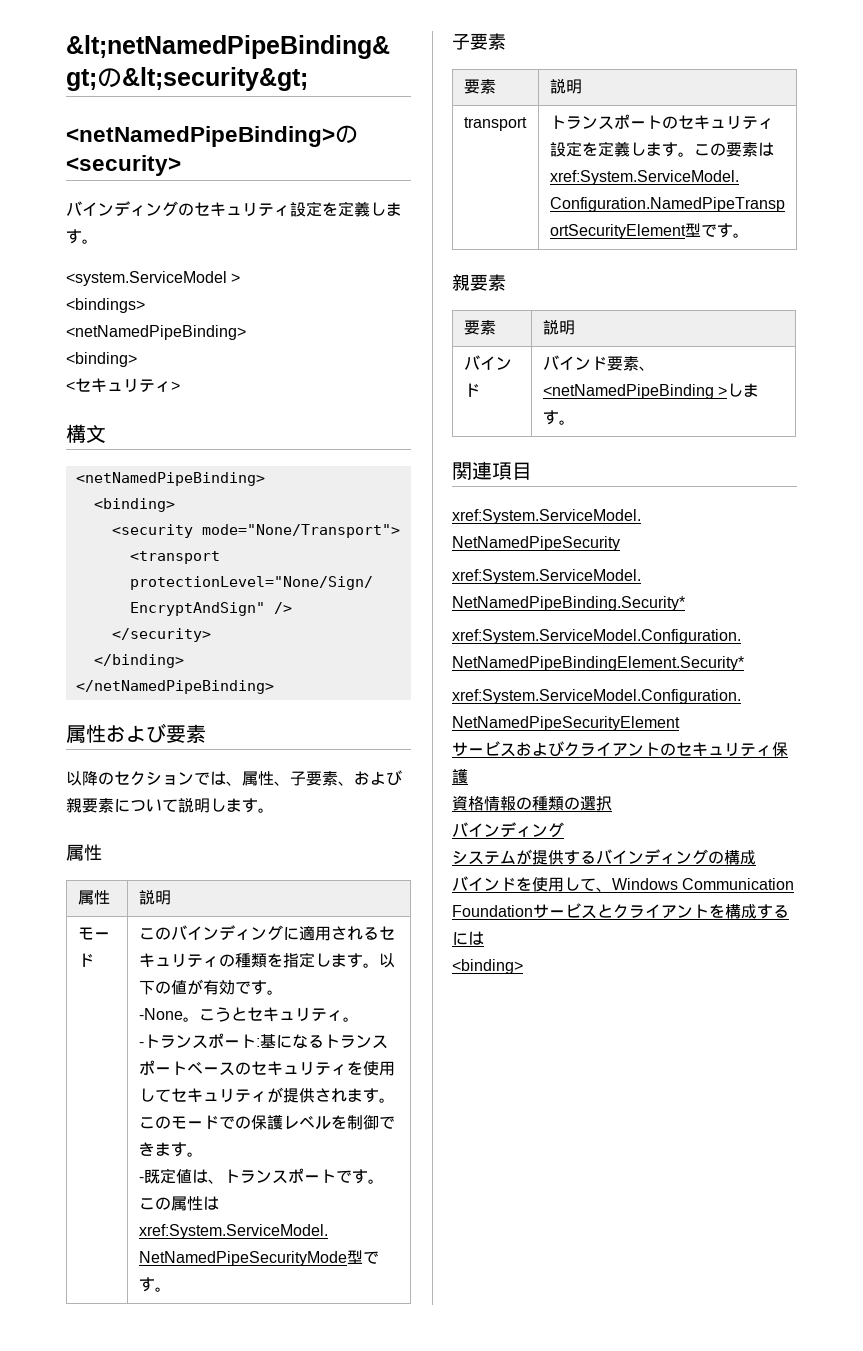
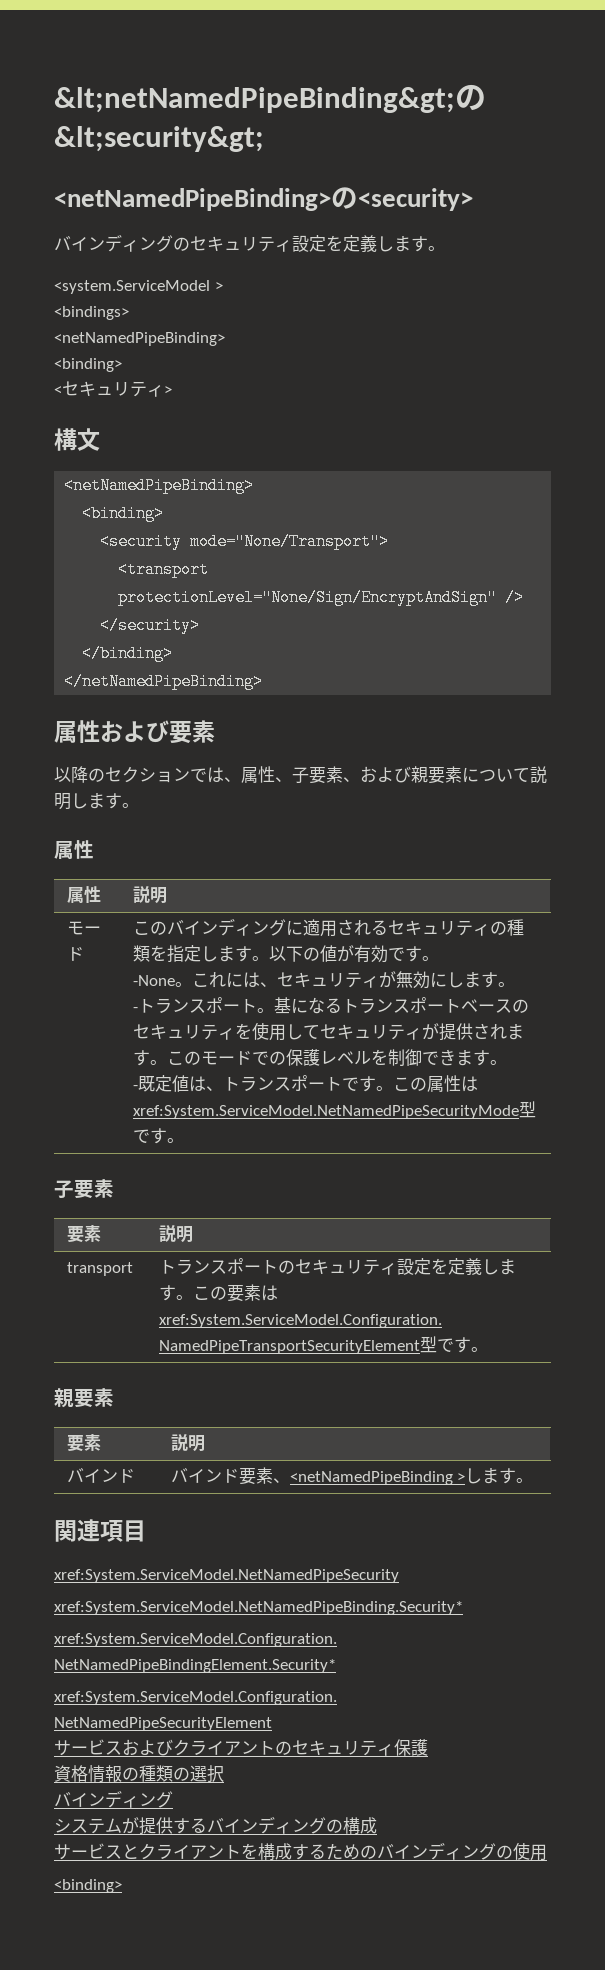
[214,1007,343,1022] うとセキュリティ -> [208,971,498,989] れには、セキュリティが無効にします
[255,1038,260,1047] : -> [256,1008,274,1013] 。
[452,876,795,892] [452,905,533,917] バインドを使用して、Windows Communication Foundation -> (377, 1825) none
[452,931,484,945] には -> [326,1842,547,1861] ためのバインディングの使用

